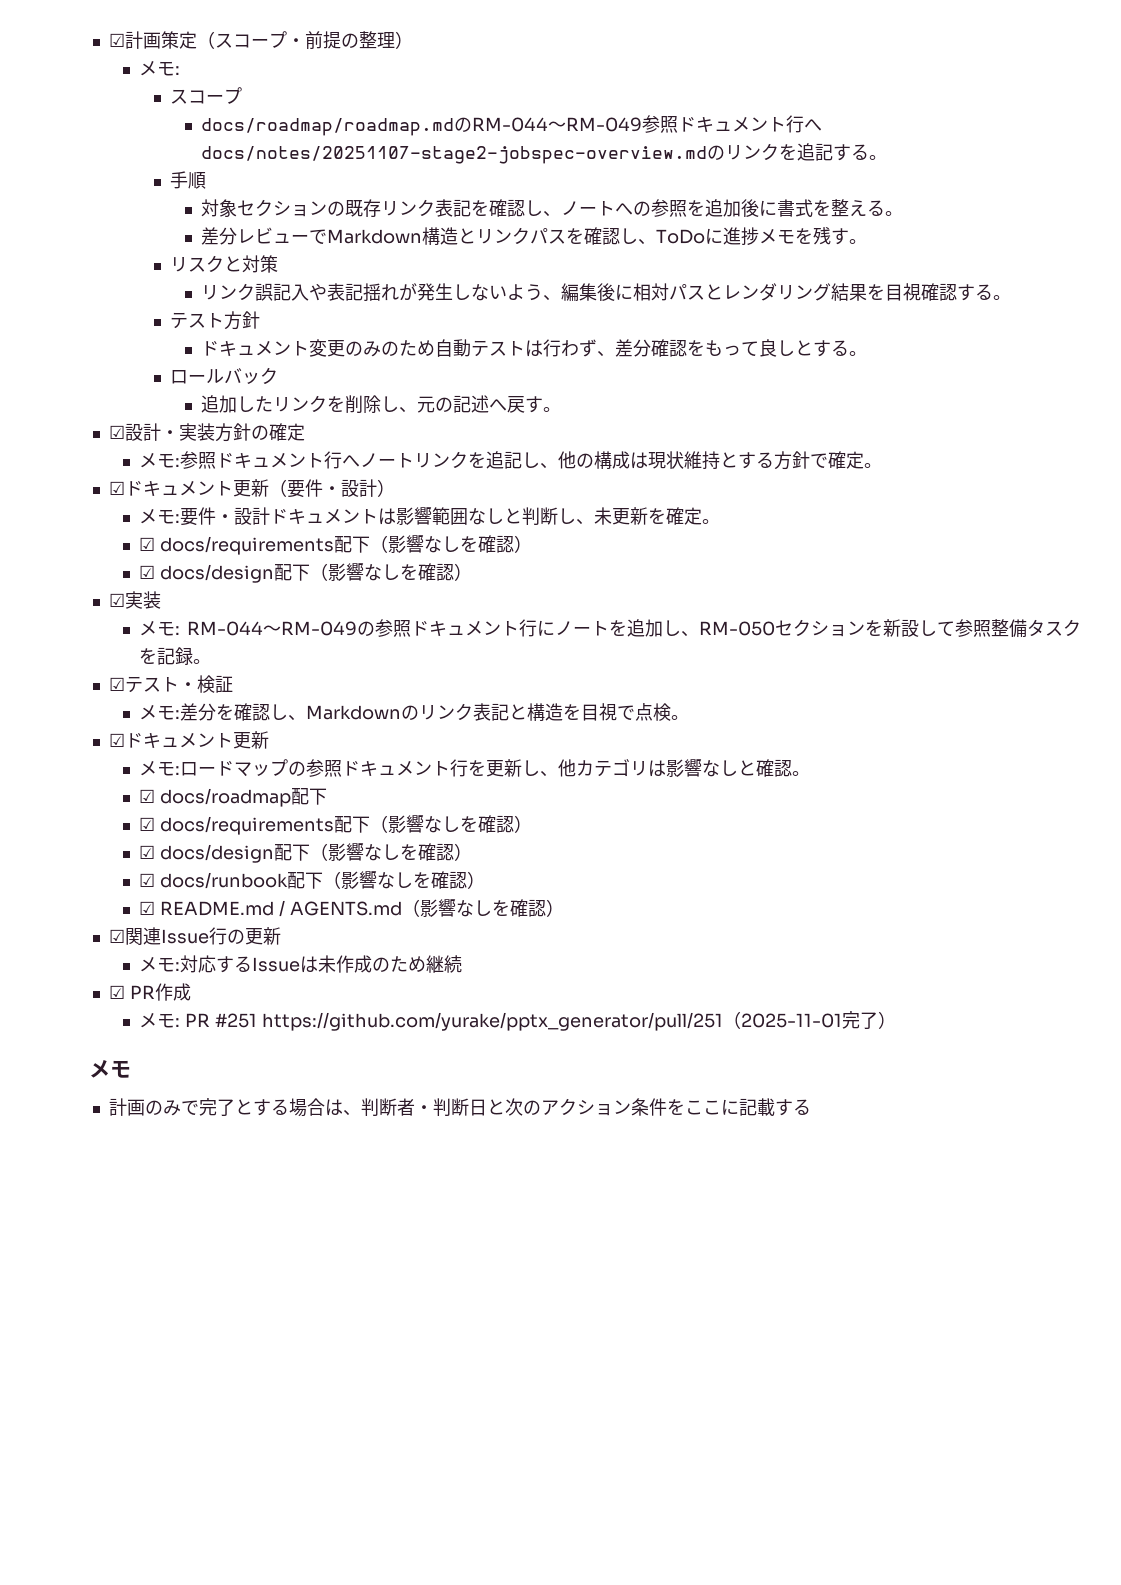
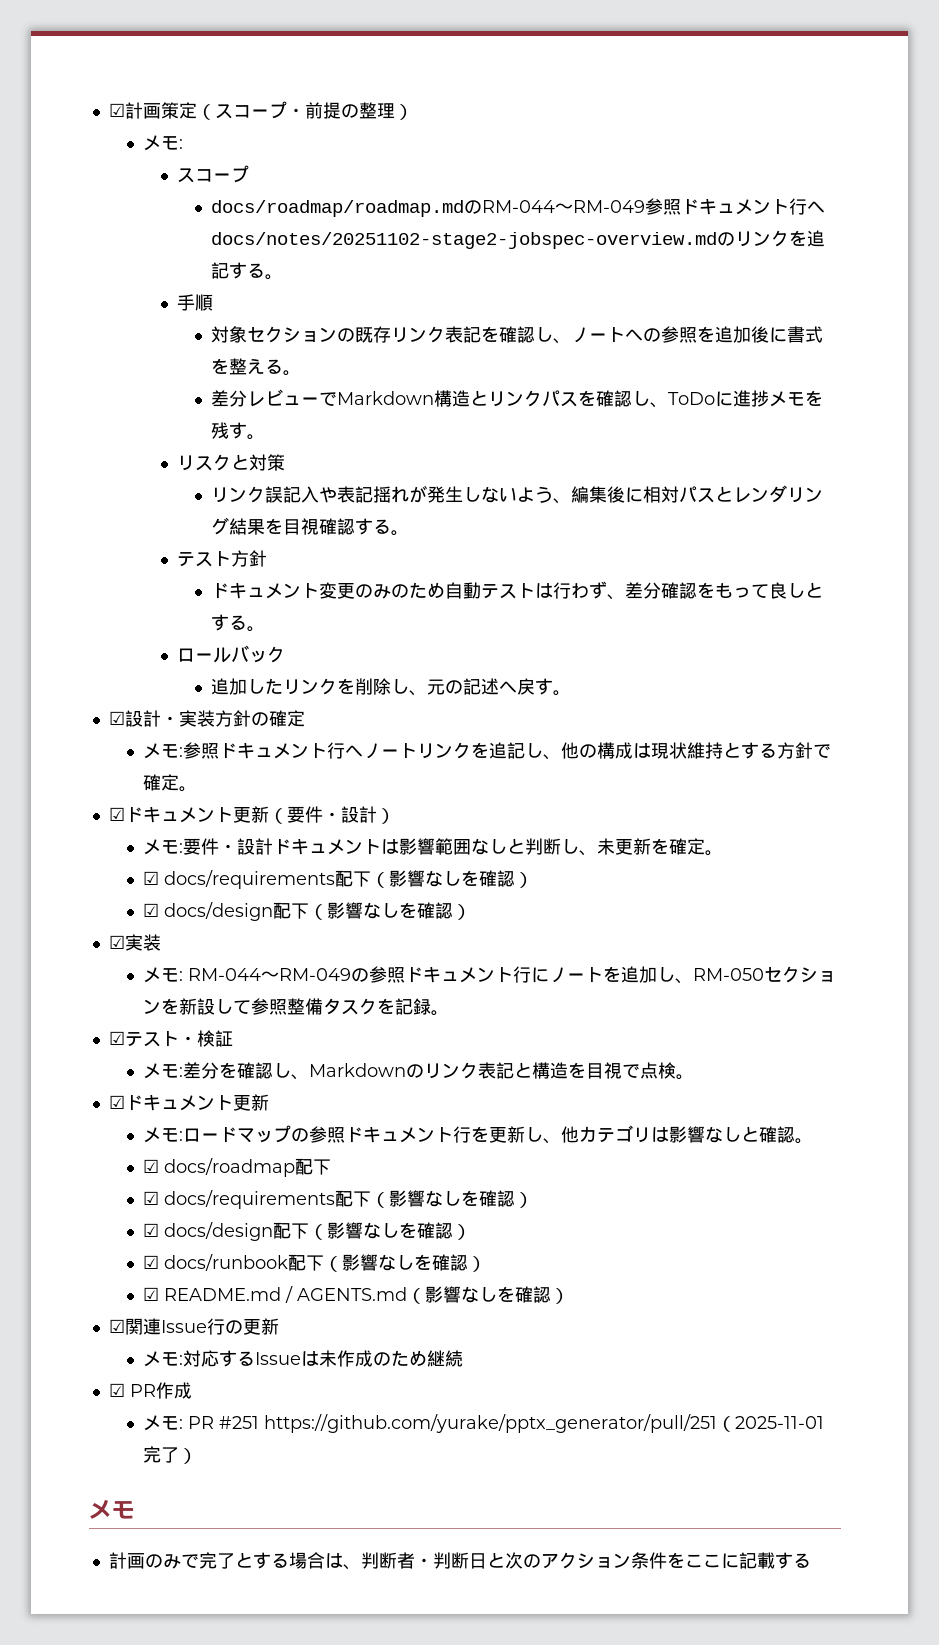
[200,146,707,164] docs/notes/20251107-stage2-jobspec-overview.md -> [211,232,718,249] docs/notes/20251102-stage2-jobspec-overview.md

